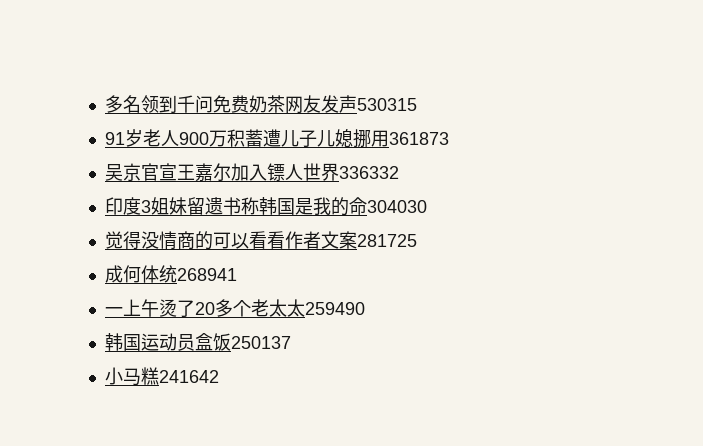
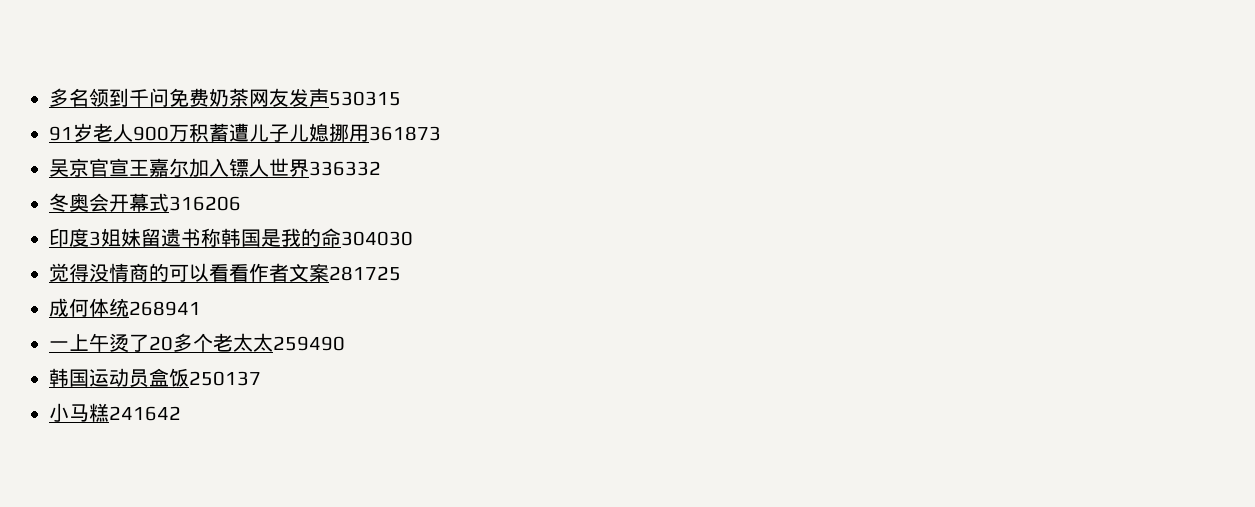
(399, 172) none -> [49,193,241,212] // 冬奥会开幕式316206

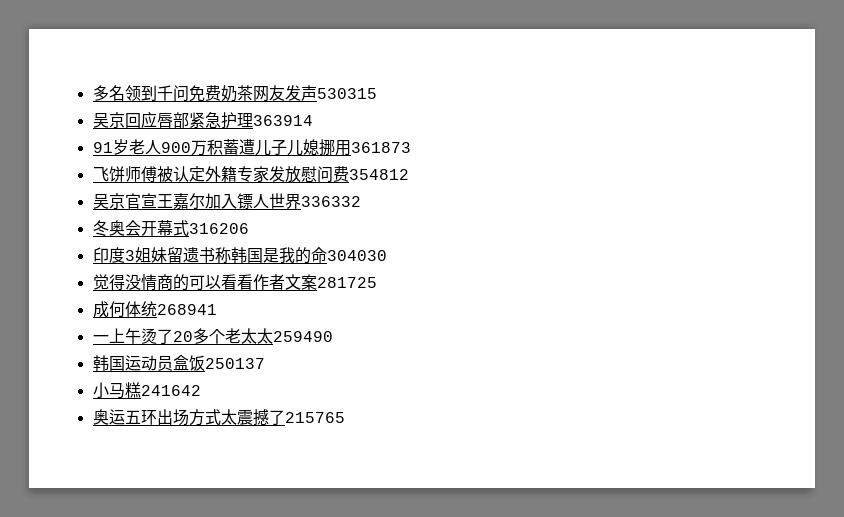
(401, 98) none -> [92,111,313,129] // 吴京回应唇部紧急护理363914
(441, 133) none -> [92,166,409,183] // 飞饼师傅被认定外籍专家发放慰问费354812
(181, 413) none -> [92,409,345,426] // 奥运五环出场方式太震撼了215765

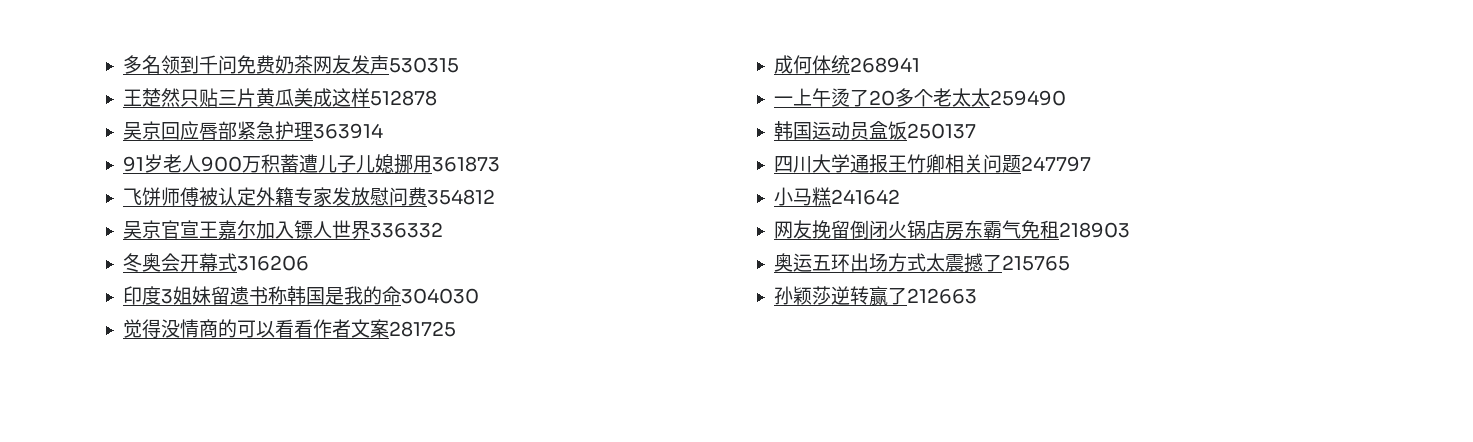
(377, 93) none -> [122,88,437,107] // 王楚然只贴三片黄瓜美成这样512878
[92,382,201,399] 小马糕241642 -> [773,154,1091,173] [773,187,900,206] [773,220,1130,240] 四川大学通报王竹卿相关问题247797 // 小马糕241642 // 网友挽留倒闭火锅店房东霸气免租218903
(345, 417) none -> [773,286,977,306] // 孙颖莎逆转赢了212663

